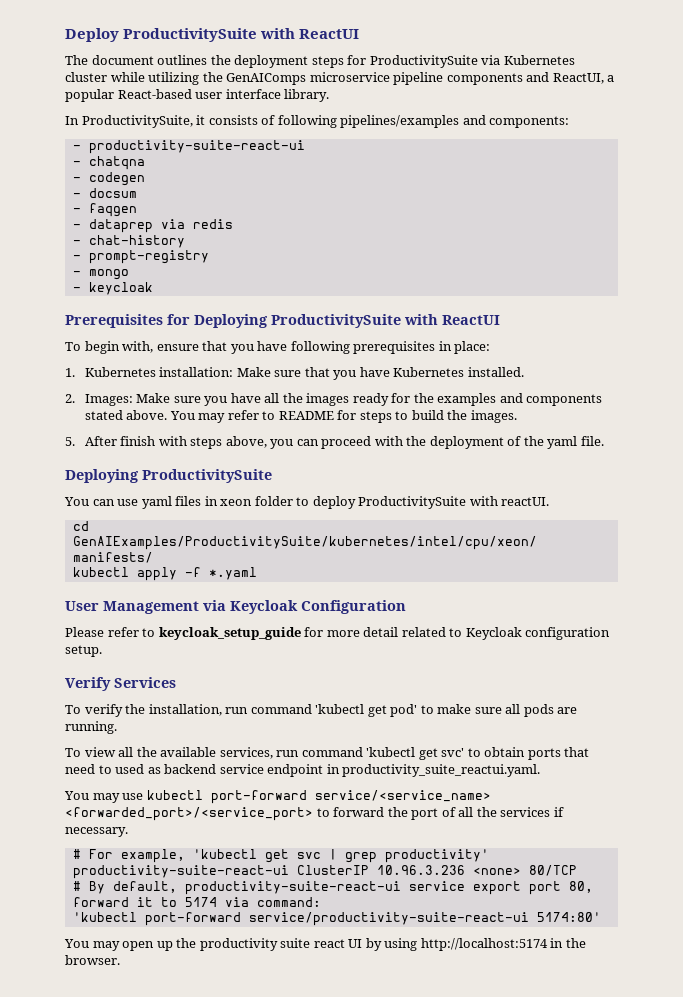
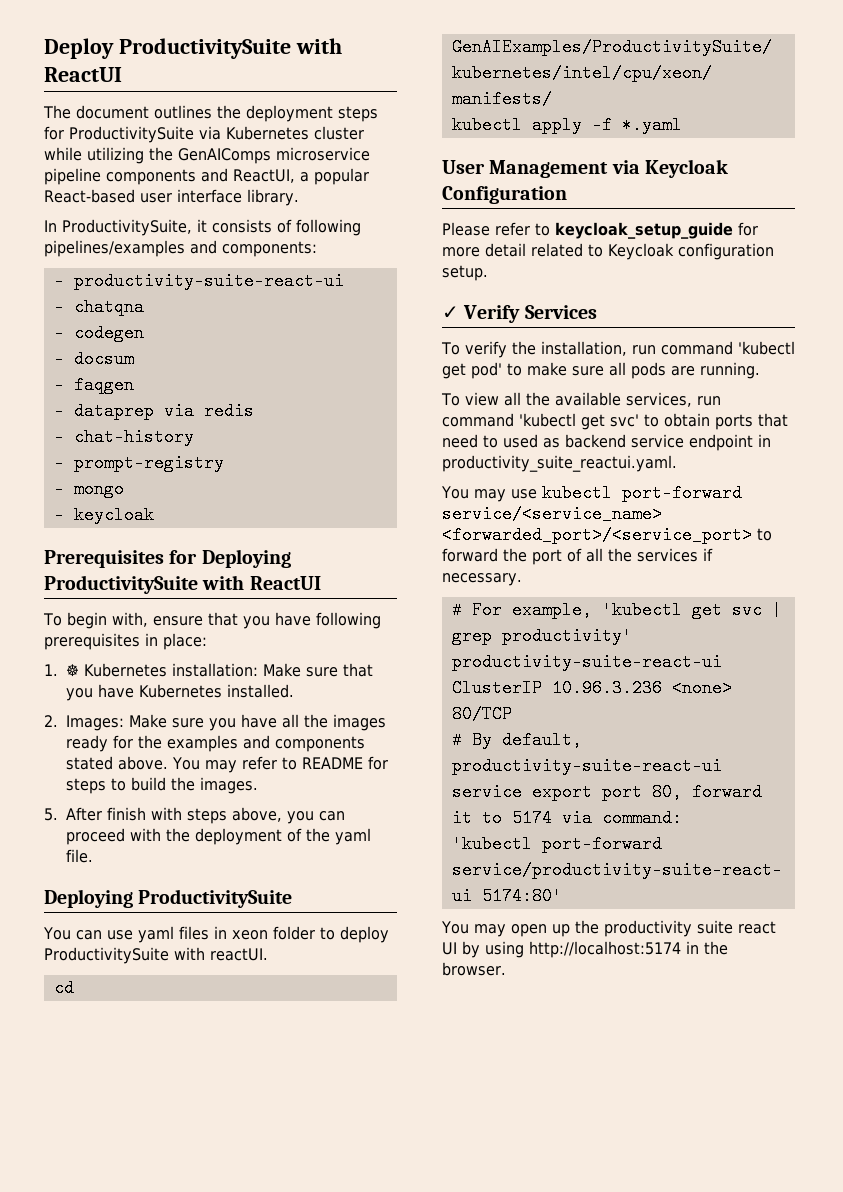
(75, 372) none -> [66,664,79,677] ☸
(102, 651) none -> [442,306,459,319] ✓

